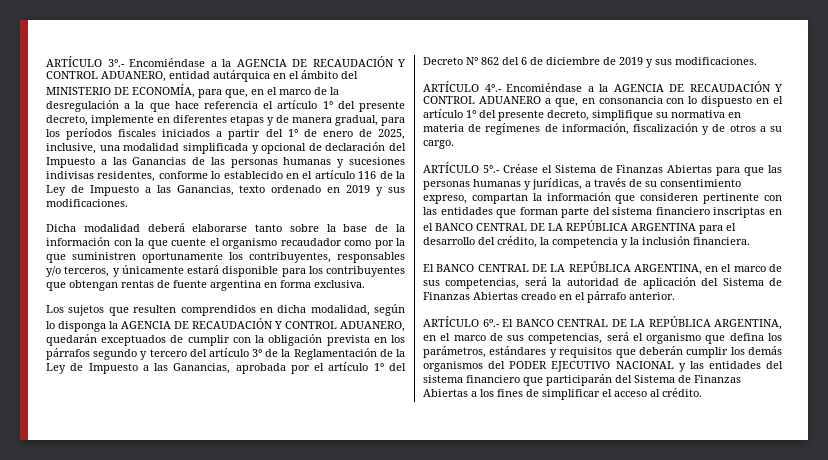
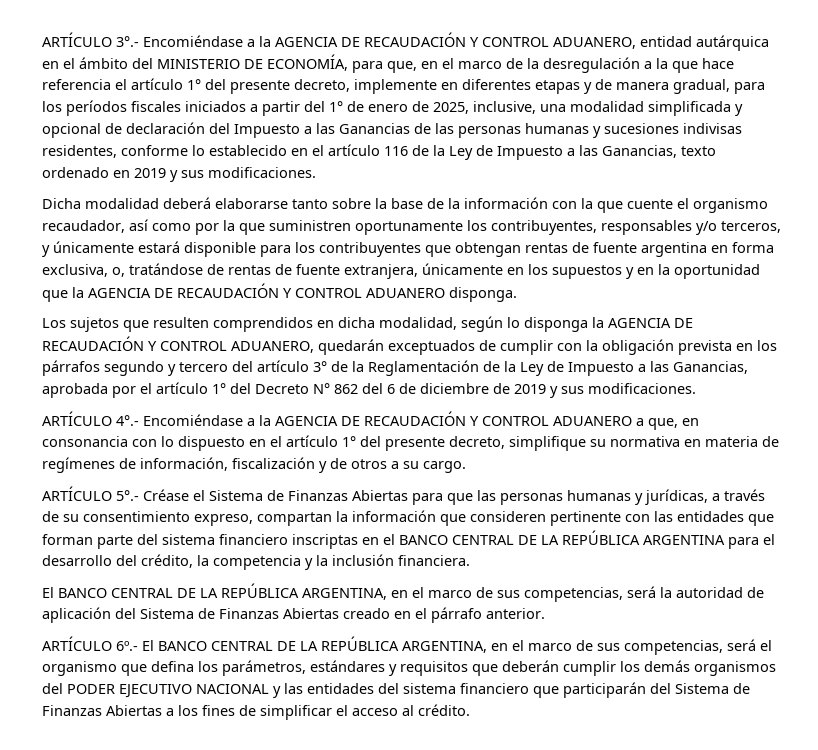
[280,238,342,246] recaudador -> [42,219,148,233] recaudador, así
[314,280,365,288] exclusiva. -> [42,263,760,279] [42,283,517,302] exclusiva, o, tratándose de rentas de fuente extranjera, únicamente en los supuestos y en la oportunidad que la AGENCIA DE RECAUDACIÓN Y CONTROL ADUANERO disponga.

